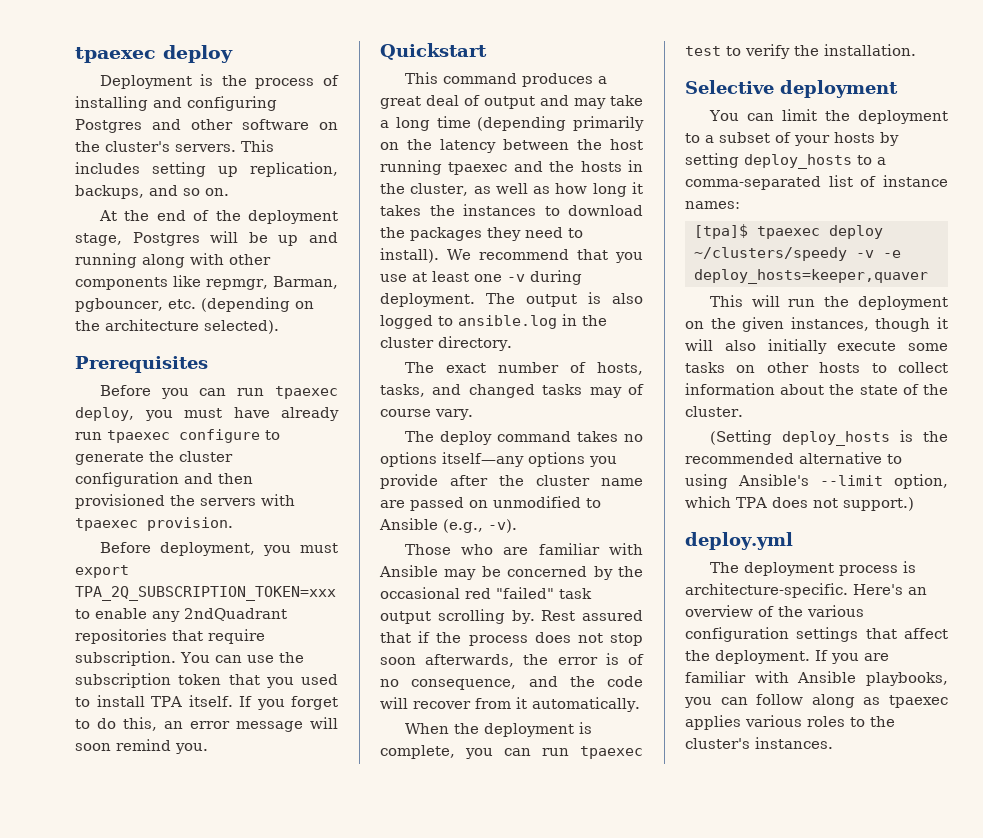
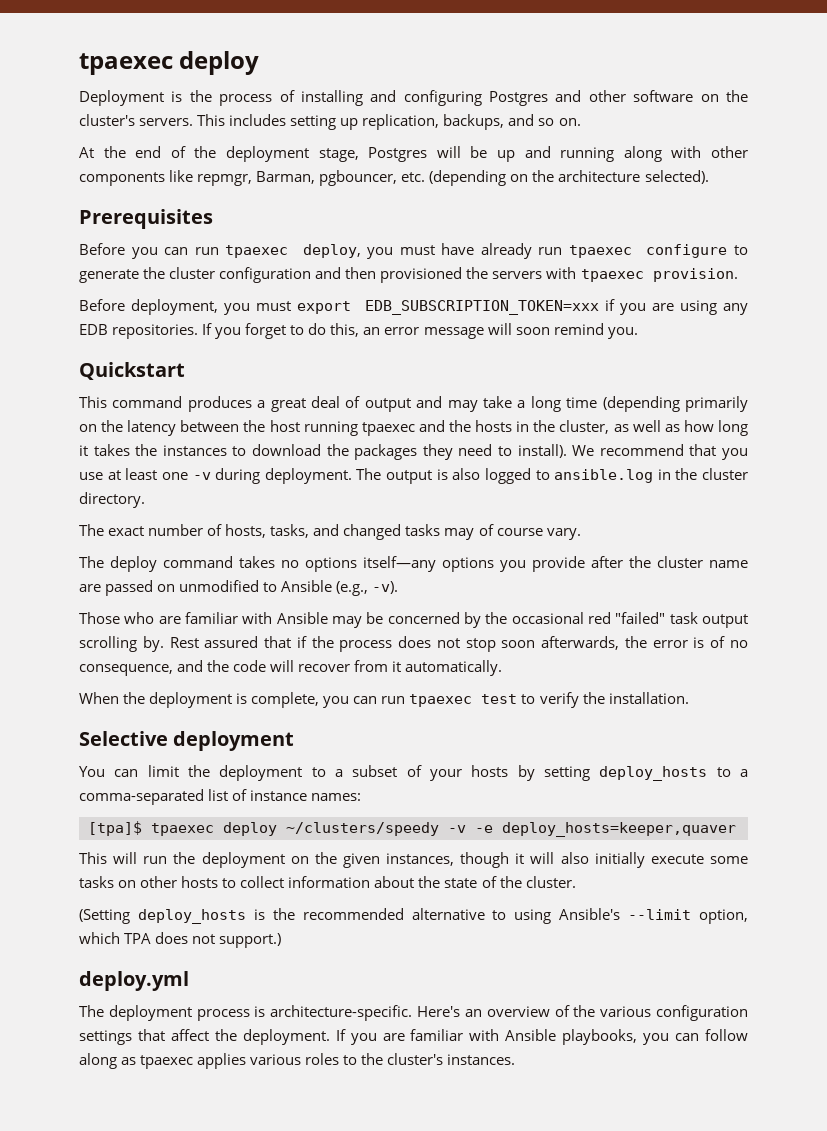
[75,586,336,601] [75,608,287,622] [75,629,265,644] [75,651,304,666] [75,673,338,688] [75,695,233,707] TPA_2Q_SUBSCRIPTION_TOKEN=xxx to enable any 2ndQuadrant repositories that require subscription. You can use the subscription token that you used to install TPA itself. -> [364,299,748,315] [79,324,199,339] EDB_SUBSCRIPTION_TOKEN=xxx if you are using any EDB repositories.

